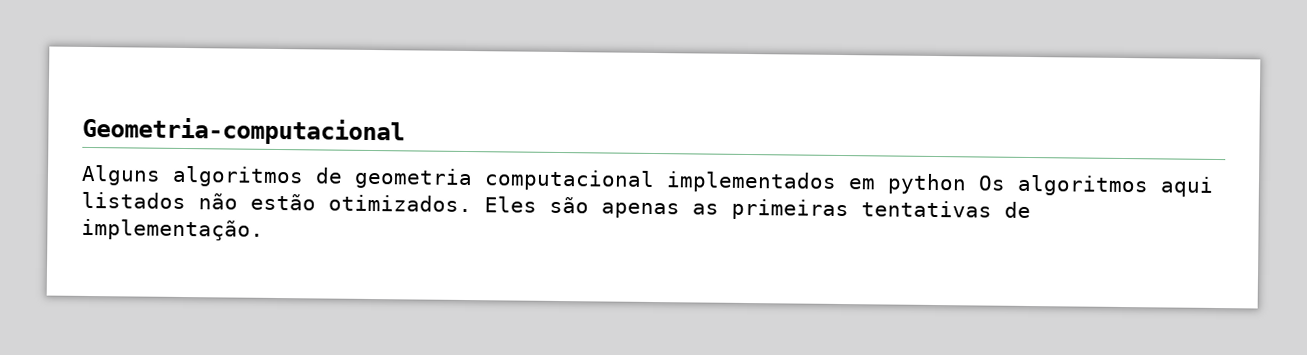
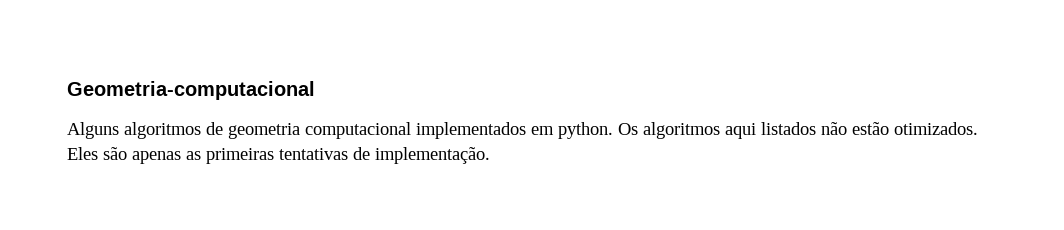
[887,173,967,195] python -> [558,122,613,139] python.

